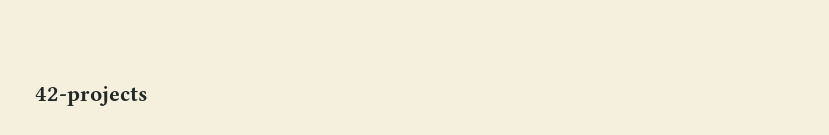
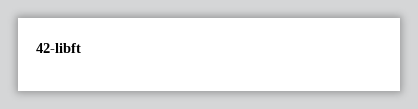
[35,86,148,106] 42-projects -> [36,43,81,53] 42-libft

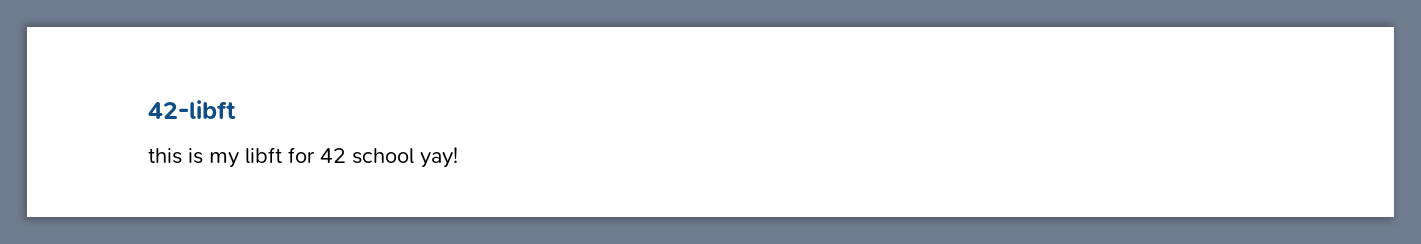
(81, 48) none -> [148,147,458,168] // this is my libft for 42 school yay!

